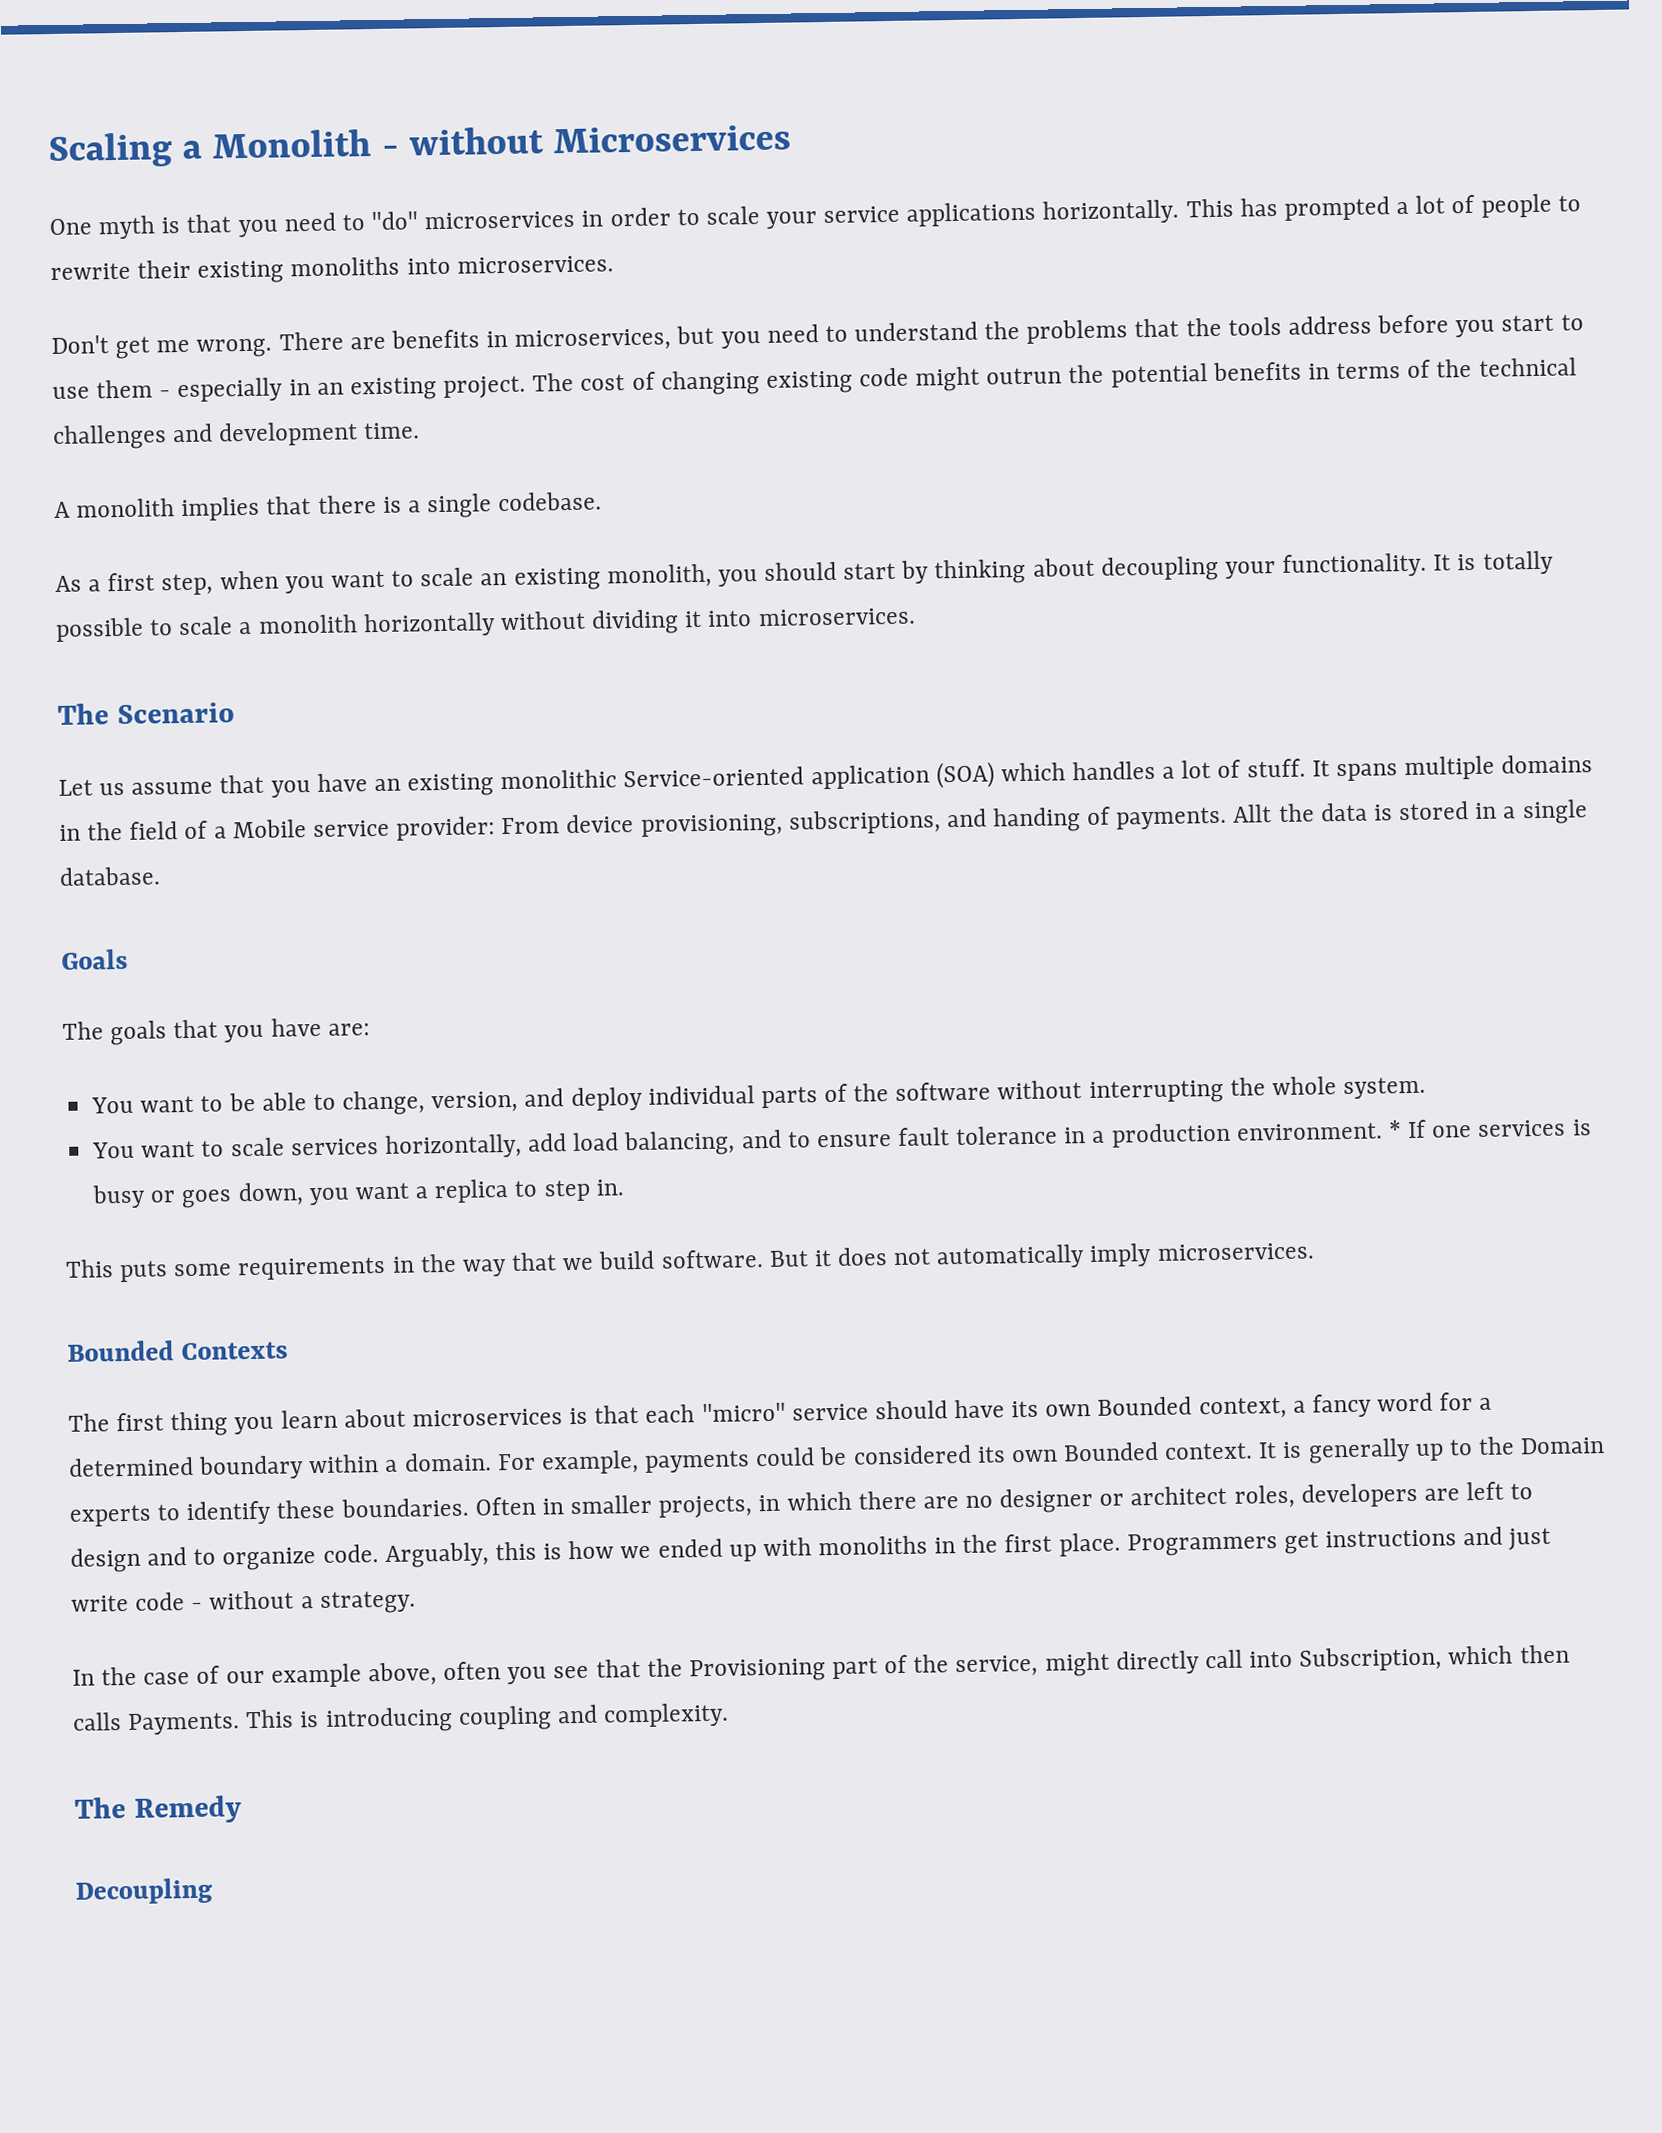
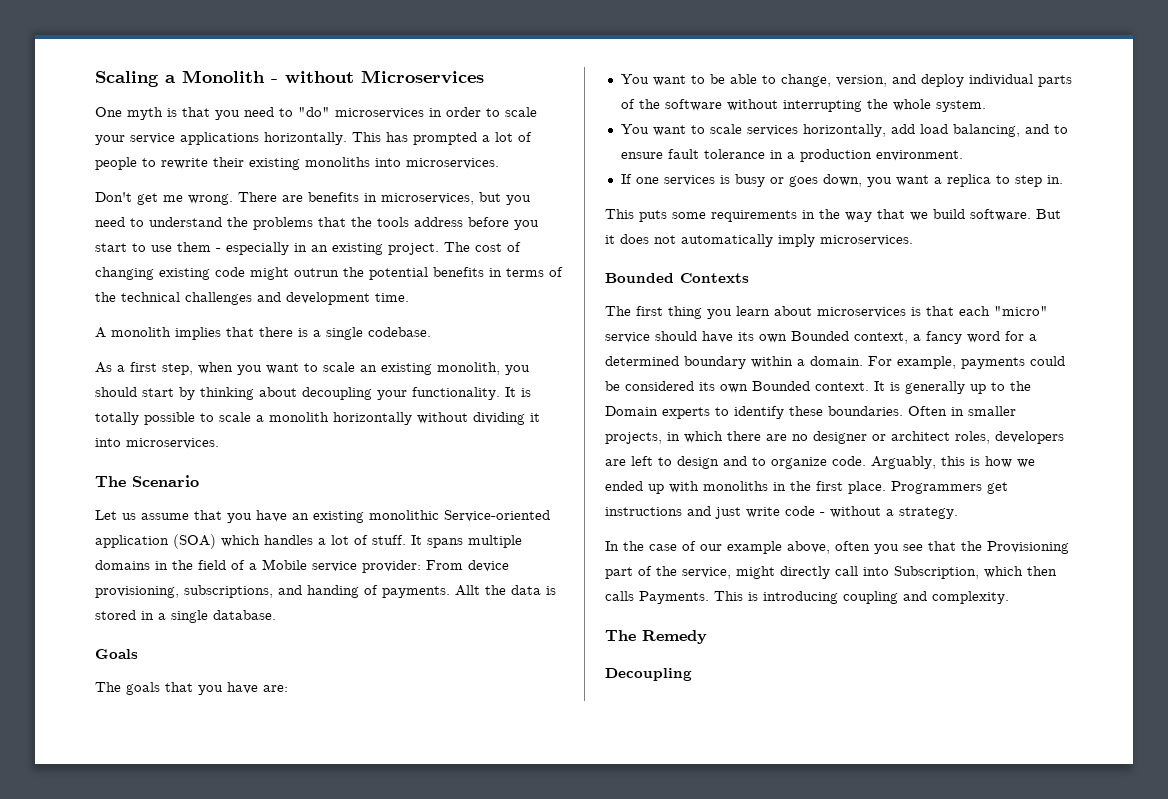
[1387,1120,1402,1139] * -> (963, 155) //

